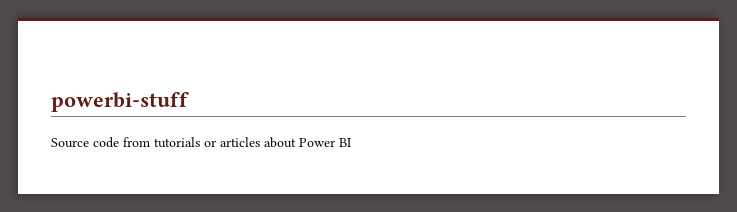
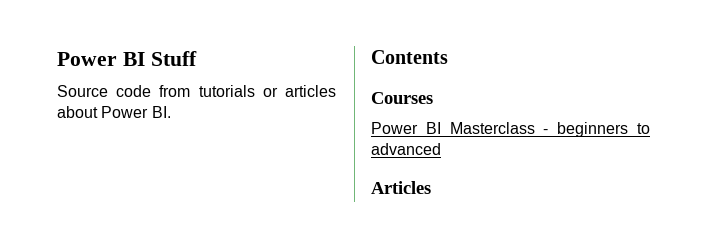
[51,92,189,112] powerbi-stuff -> [57,51,197,66] Power BI Stuff
[339,138,351,147] BI -> [151,106,171,118] [371,50,448,64] [371,92,433,104] [371,122,650,137] [371,143,441,155] [371,181,431,194] BI. // Contents // Courses // Power BI Masterclass - beginners to advanced // Articles

